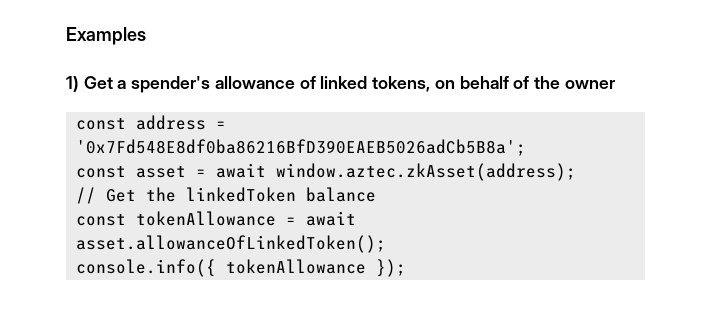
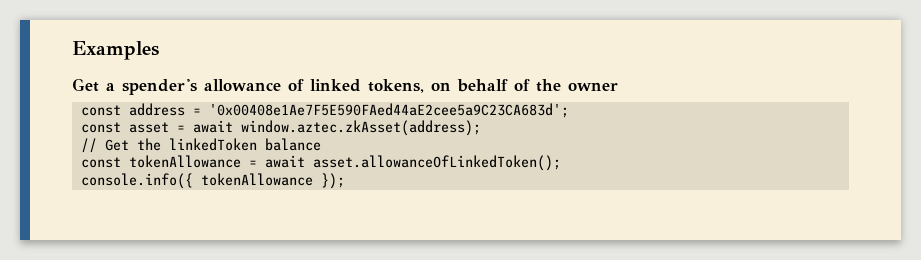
[66,76,79,92] 1) -> (159, 50) none
[75,139,526,156] '0x7Fd548E8df0ba86216BfD390EAEB5026adCb5B8a'; -> [208,103,569,118] '0x00408e1Ae7F5E590FAed44aE2cee5a9C23CA683d';

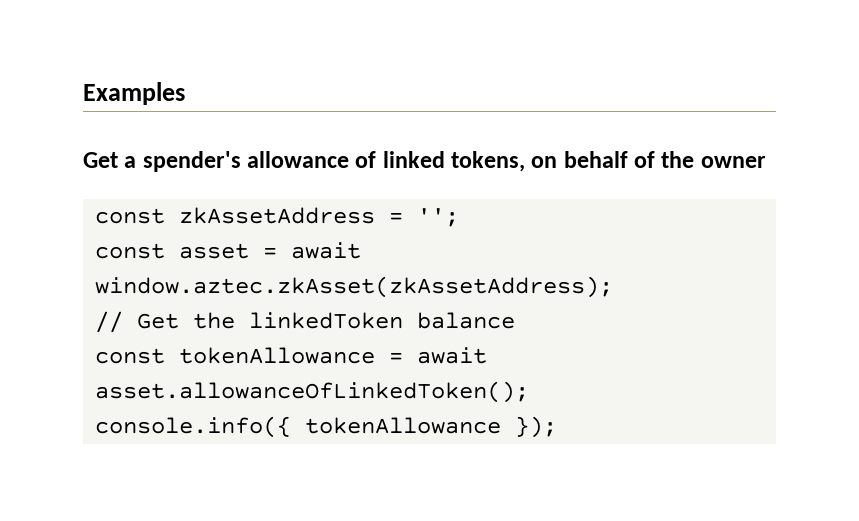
[128,103,569,118] address = '0x00408e1Ae7F5E590FAed44aE2cee5a9C23CA683d'; -> [179,207,460,227] zkAssetAddress = '';
[240,120,481,136] window.aztec.zkAsset(address); -> [95,276,614,298] window.aztec.zkAsset(zkAssetAddress);

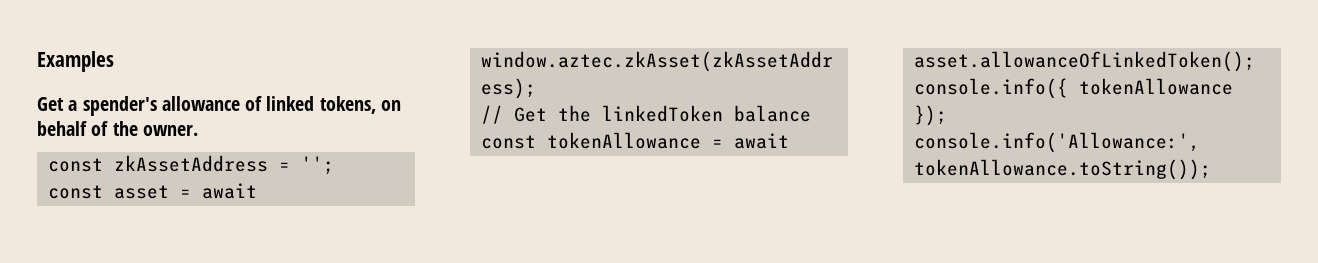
[700,156,766,168] owner -> [142,125,198,136] owner.
(558, 427) none -> [914,132,1201,153] [914,159,1212,180] // console.info('Allowance:', tokenAllowance.toString());

